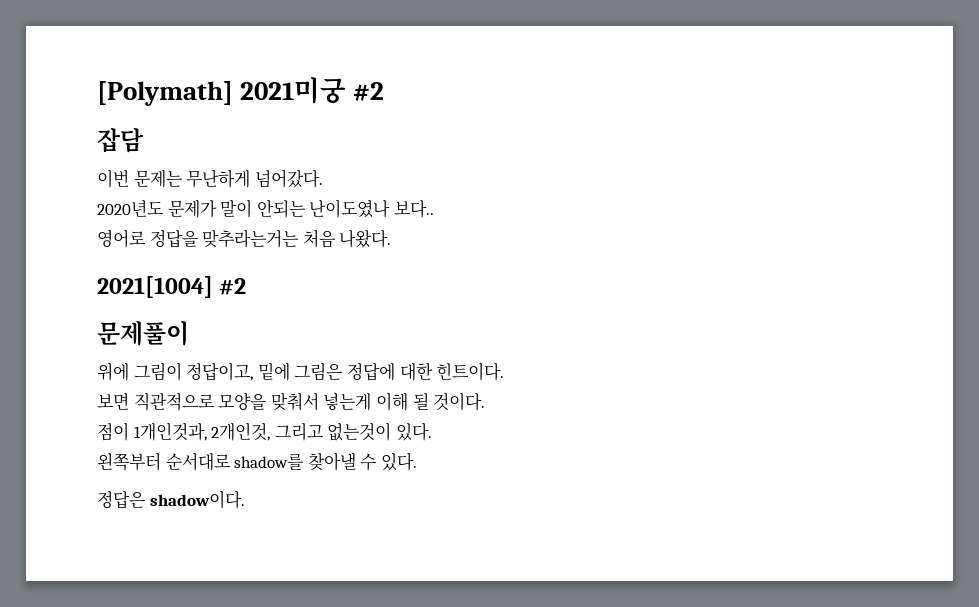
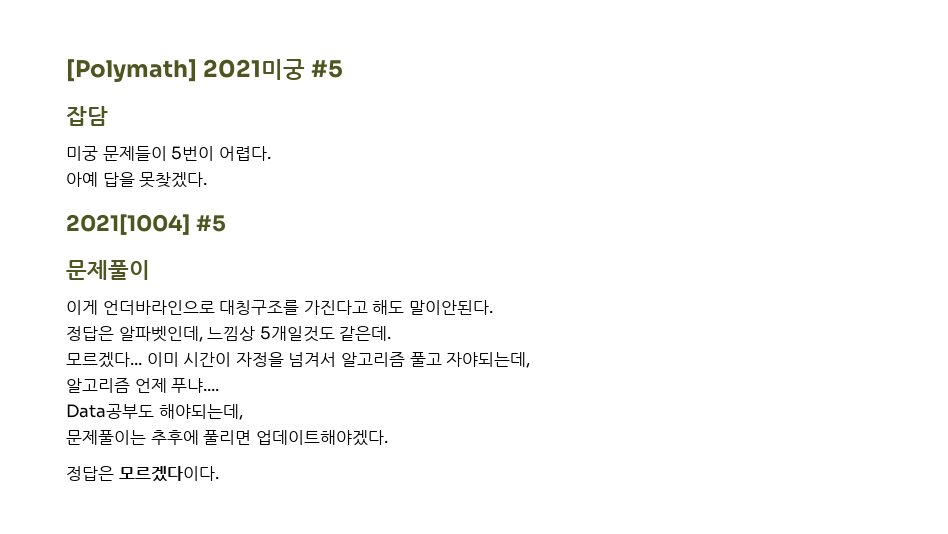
[353,82,385,101] #2 -> [311,60,344,78] #5
[97,169,323,188] [97,199,434,218] [97,229,392,248] 이번 문제는 무난하게 넘어갔다. // 2020년도 문제가 말이 안되는 난이도였나 보다.. // 영어로 정답을 맞추라는거는 처음 나왔다. -> [66,146,271,161] [66,172,208,188] 미궁 문제들이 5번이 어렵다. // 아예 답을 못찾겠다.
[219,278,247,295] #2 -> [195,215,226,232] #5
[97,362,505,381] [97,392,486,411] [97,422,432,441] [97,452,417,471] [97,490,245,509] 위에 그림이 정답이고, 밑에 그림은 정답에 대한 힌트이다. // 보면 직관적으로 모양을 맞춰서 넣는게 이해 될 것이다. // 점이 1개인것과, 2개인것, 그리고 없는것이 있다. // 왼쪽부터 순서대로 shadow를 찾아낼 수 있다. // 정답은 shadow이다. -> [66,300,493,315] [66,326,392,342] [66,352,531,368] [66,378,220,393] [66,404,243,420] [66,430,388,446] [66,466,219,482] 이게 언더바라인으로 대칭구조를 가진다고 해도 말이안된다. // 정답은 알파벳인데, 느낌상 5개일것도 같은데. // 모르겠다... 이미 시간이 자정을 넘겨서 알고리즘 풀고 자야되는데, // 알고리즘 언제 푸냐.... // Data공부도 해야되는데, // 문제풀이는 추후에 풀리면 업데이트해야겠다. // 정답은 모르겠다이다.

